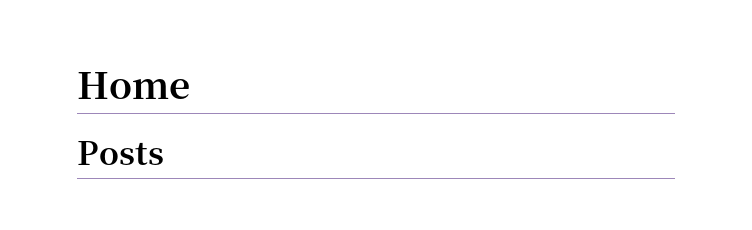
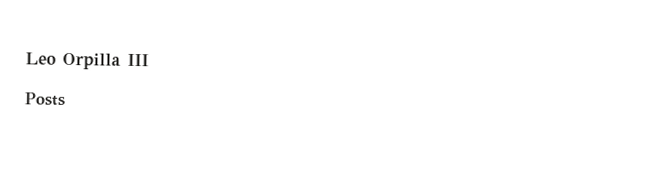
[77,72,190,99] Home -> [25,52,149,70] Leo Orpilla III

